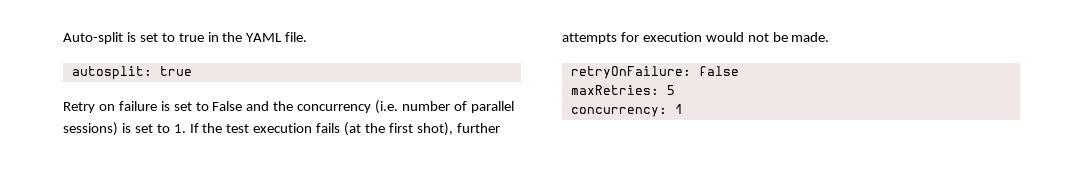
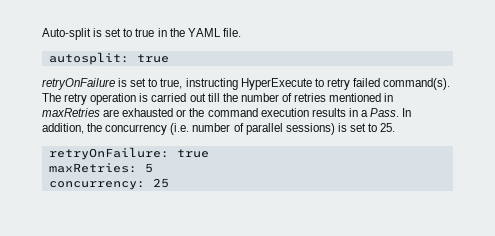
[63,101,270,113] Retry on failure is set to False and -> [42,78,451,90] [42,93,394,105] [42,108,412,117] [42,123,84,134] retryOnFailure is set to true, instructing HyperExecute to retry failed command(s). The retry operation is carried out till the number of retries mentioned in maxRetries are exhausted or the command execution results in a Pass. In addition,
[173,122,500,136] [562,32,830,44] 1. If the test execution fails (at the first shot), further attempts for execution would not be made. -> [380,123,396,132] 25.
[698,66,739,76] false -> [176,149,209,158] true
[674,104,683,114] 1 -> [152,178,169,188] 25

